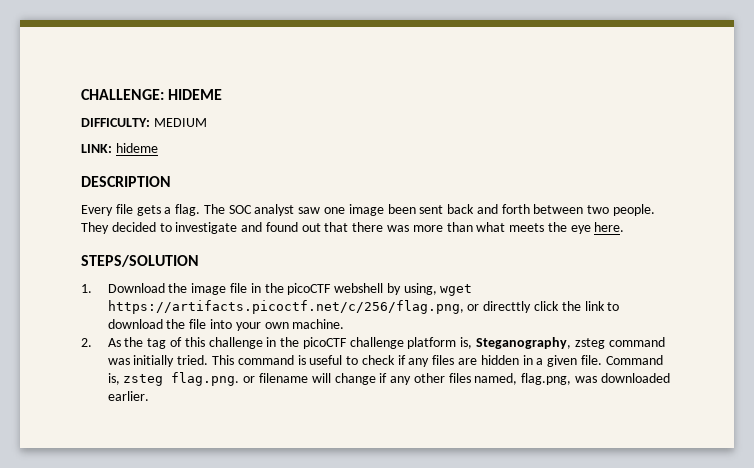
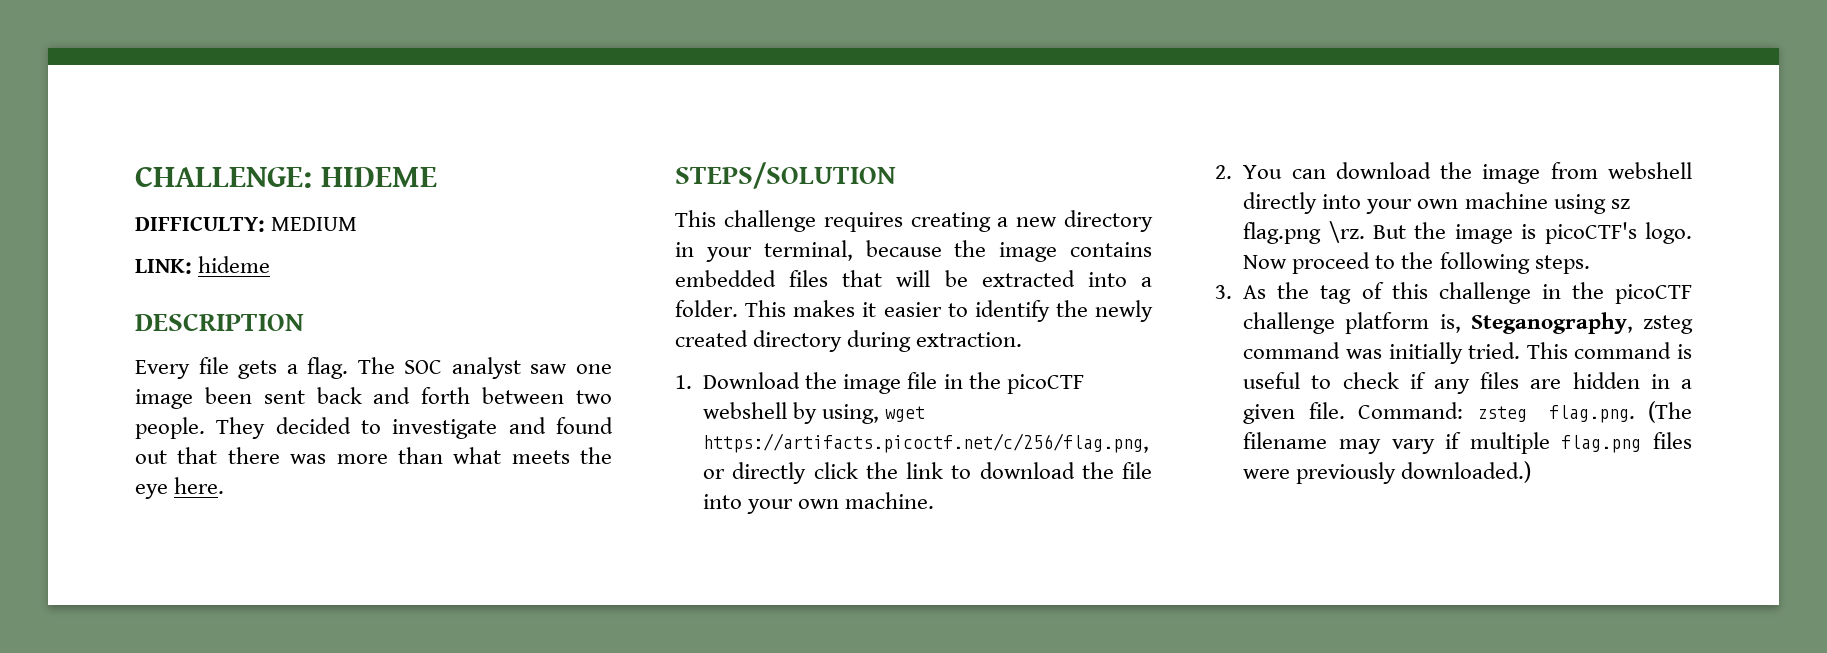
(199, 261) none -> [675,210,1153,232] [675,240,1152,262] [675,270,1152,287] [675,300,1153,322] [675,330,1023,352] // This challenge requires creating a new directory in your terminal, because the image contains embedded files that will be extracted into a folder. This makes it easier to identify the newly created directory during extraction.
[483,301,532,313] directtly -> [732,462,807,484] directly
(92, 342) none -> [1243,162,1692,184] [1243,192,1630,214] [1243,221,1692,244] [1243,252,1590,274] [1215,285,1232,299] You can download the image from webshell directly into your own machine using sz flag.png \rz. But the image is picoCTF's logo. Now proceed to the following steps. // 3.
[605,355,663,365] [107,372,670,386] [107,391,149,401] Command is, zsteg flag.png. or filename will change if any other files named, flag.png, was downloaded earlier. -> [1358,401,1692,423] [1243,432,1692,454] [1243,461,1532,484] Command: zsteg flag.png. (The filename may vary if multiple flag.png files were previously downloaded.)

